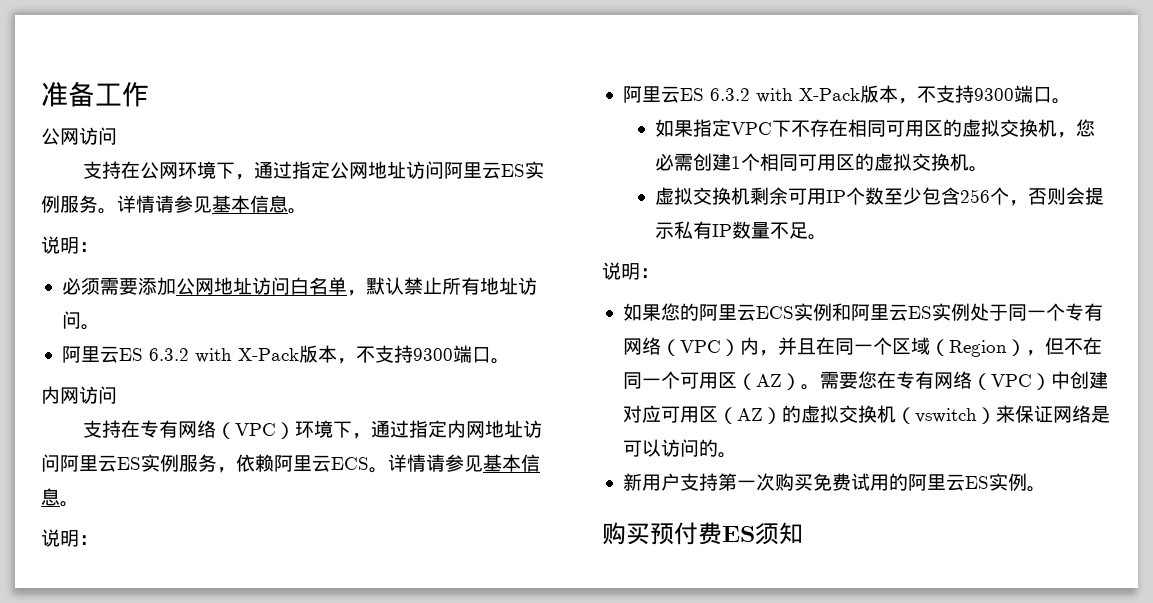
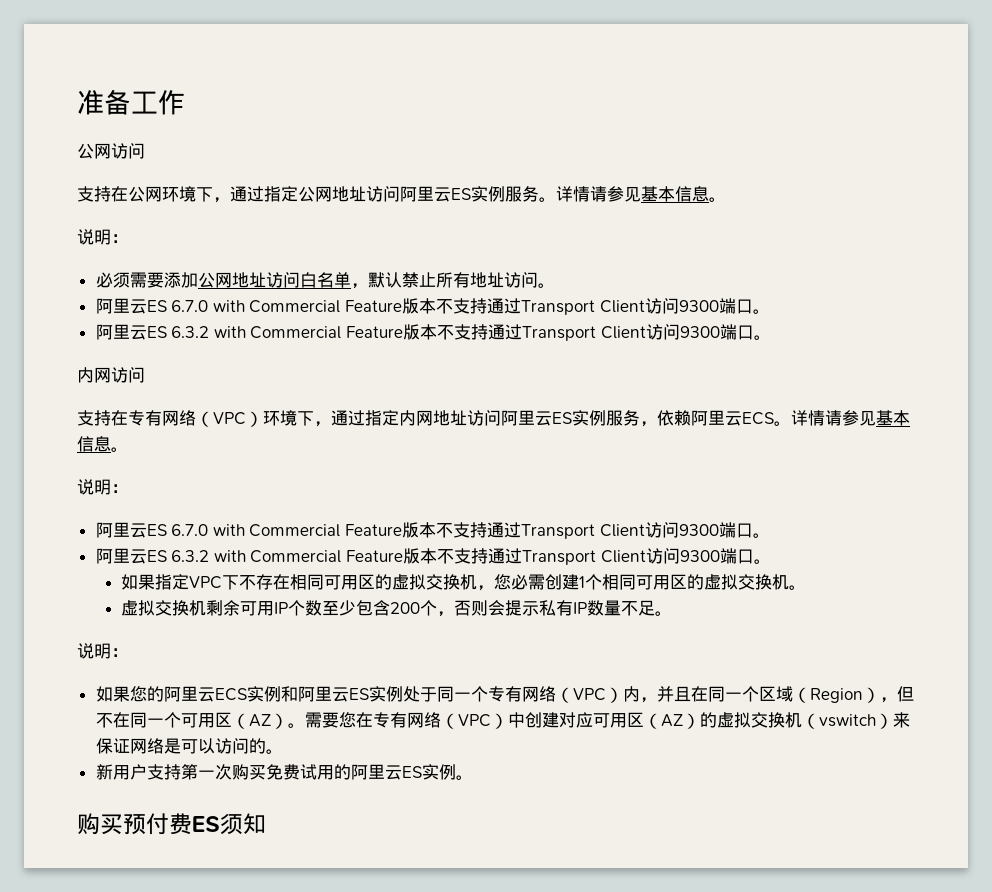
[148,345,413,364] 6.3.2 with X-Pack版本，不支持 -> [171,298,770,315] [95,324,680,341] 6.7.0 with Commercial Feature版本不支持通过Transport Client访问9300端口。 // 阿里云ES 6.3.2 with Commercial Feature版本不支持通过Transport Client访问
[709,85,974,104] 6.3.2 with X-Pack版本，不支持 -> [171,522,770,539] [95,548,680,565] 6.7.0 with Commercial Feature版本不支持通过Transport Client访问9300端口。 // 阿里云ES 6.3.2 with Commercial Feature版本不支持通过Transport Client访问
[959,189,990,203] 256 -> [390,602,421,614] 200

